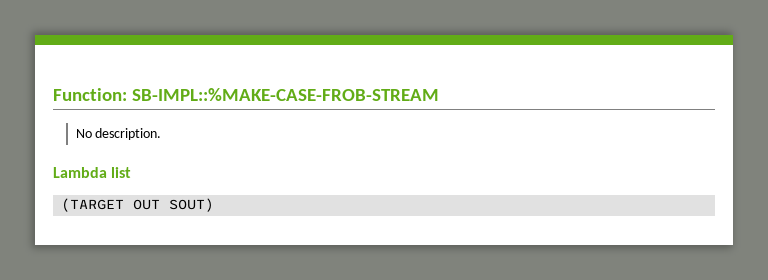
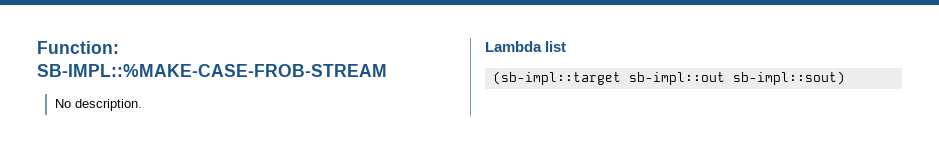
[61,198,215,212] (TARGET OUT SOUT) -> [492,71,845,85] (sb-impl::target sb-impl::out sb-impl::sout)

